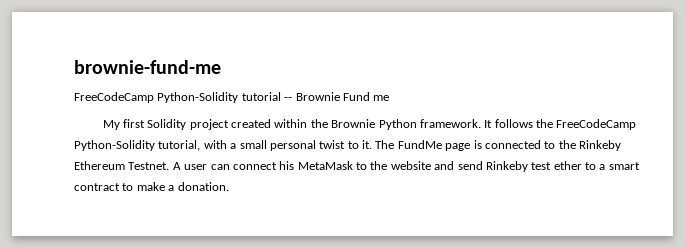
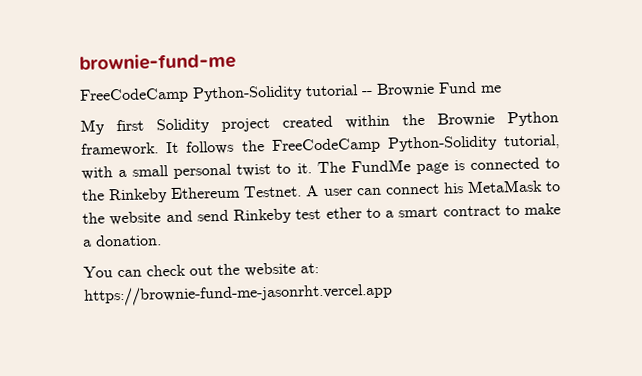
(229, 186) none -> [83,262,319,278] [83,282,393,307] // You can check out the website at: https://brownie-fund-me-jasonrht.vercel.app

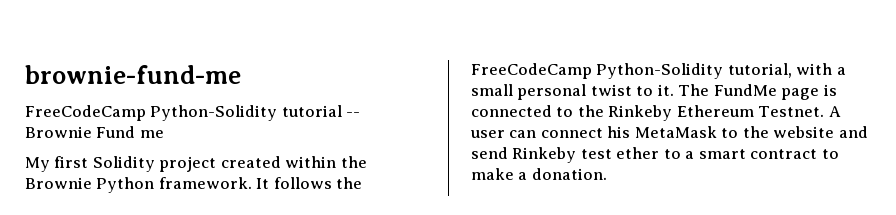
[83,262,319,278] [83,282,393,307] // You can check out the website at: https://brownie-fund-me-jasonrht.vercel.app -> (607, 174) none

